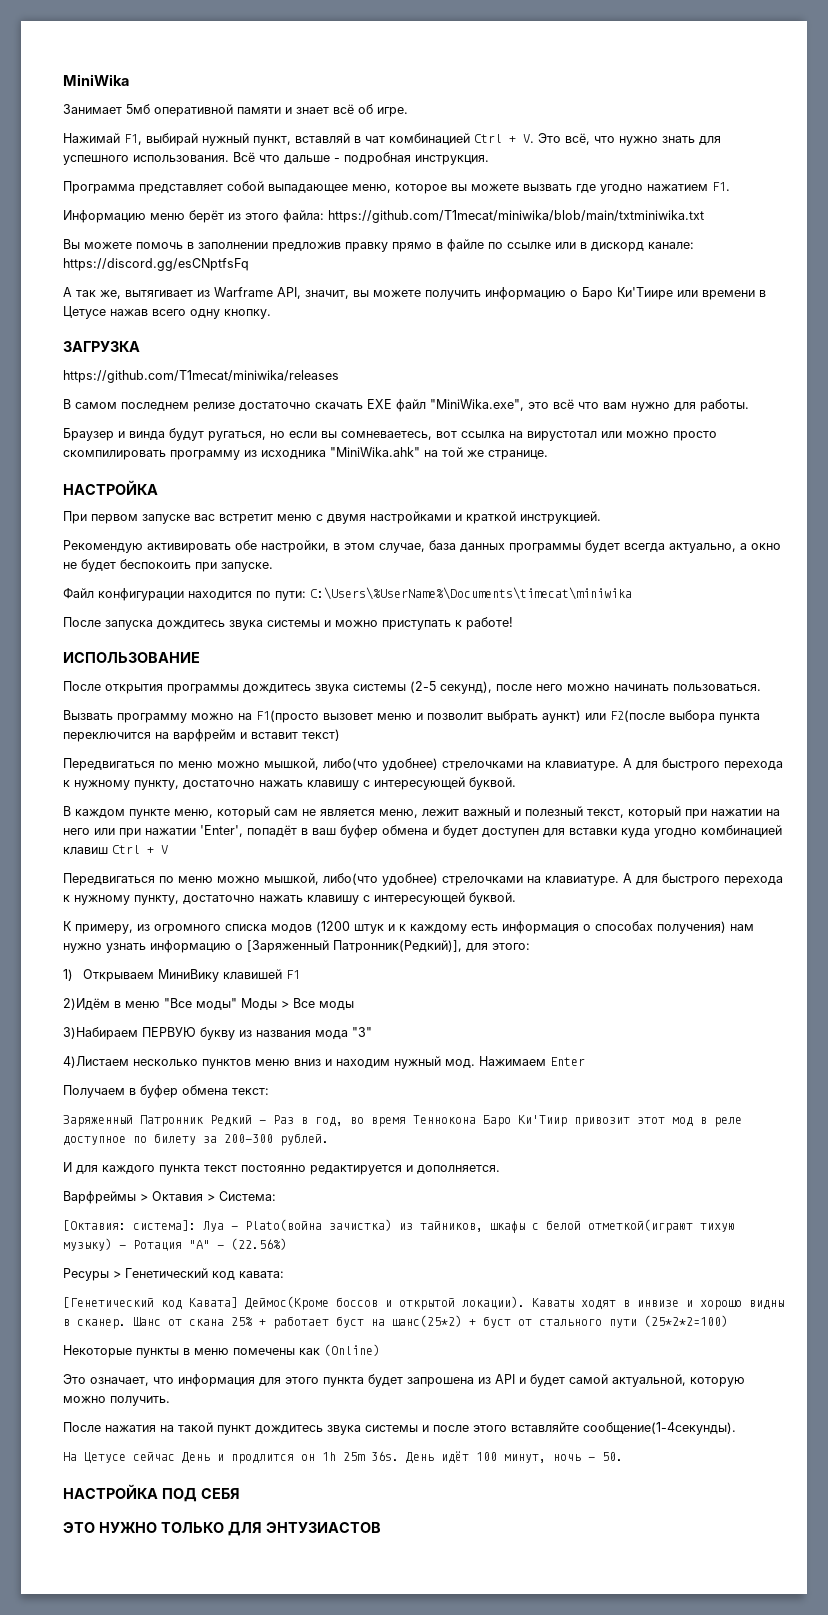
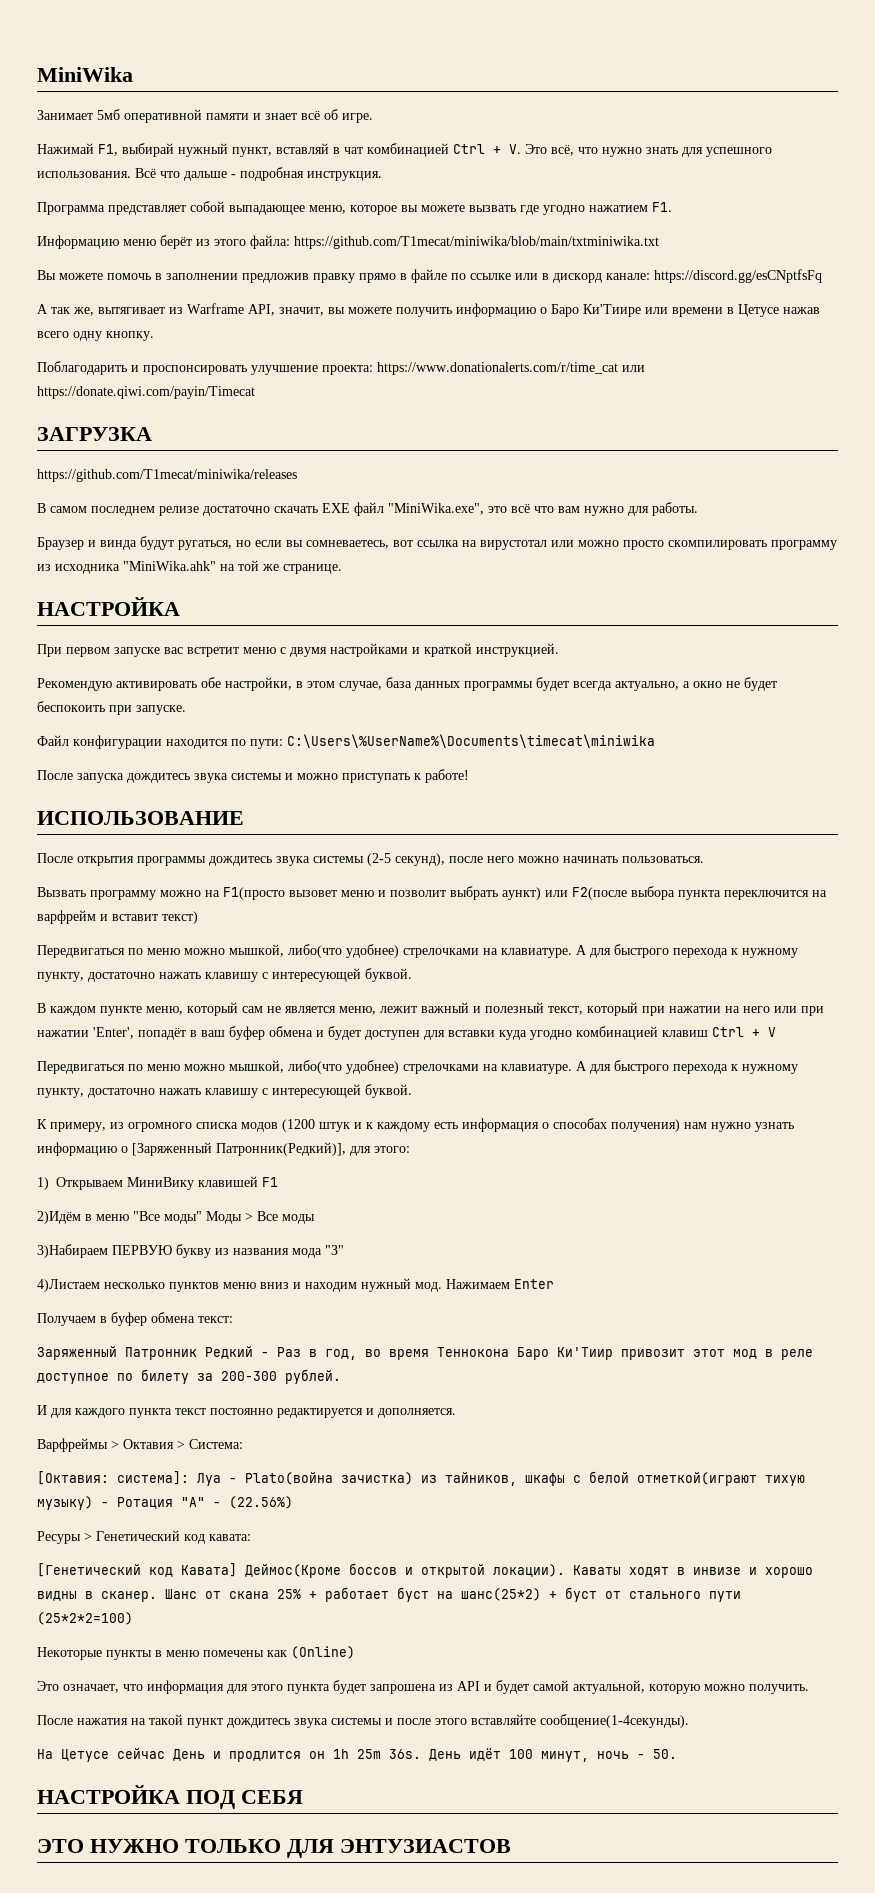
(271, 314) none -> [37,361,645,375] [37,386,255,399] // Поблагодарить и проспонсировать улучшение проекта: https://www.donationalerts.com/r/time_cat или https://donate.qiwi.com/payin/Timecat

